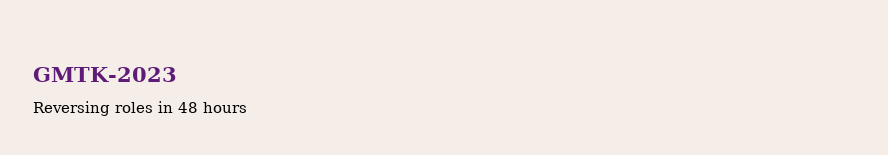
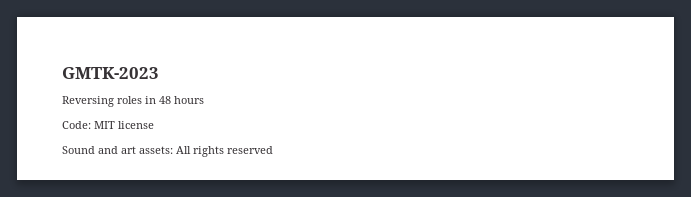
(247, 107) none -> [62,121,154,129] [62,146,273,157] // Code: MIT license // Sound and art assets: All rights reserved

